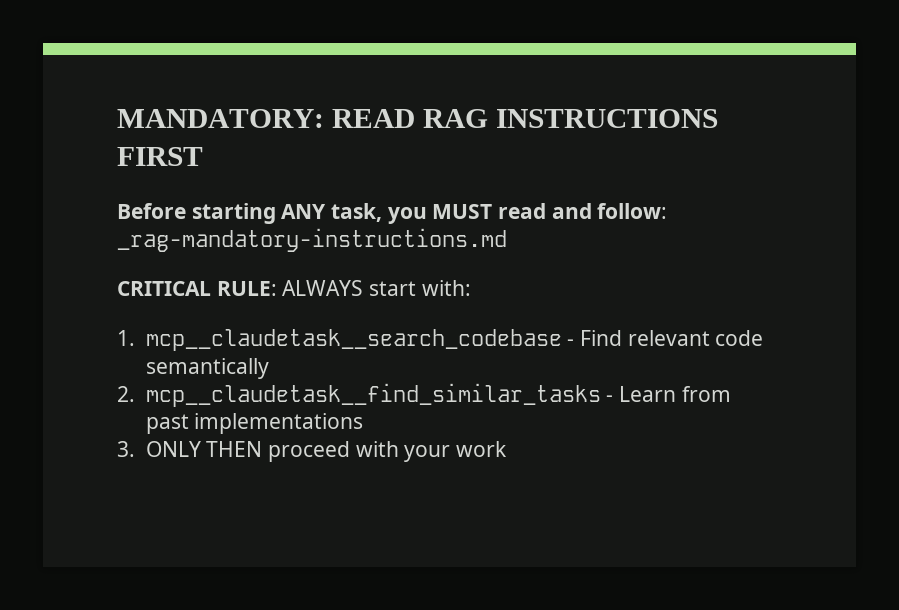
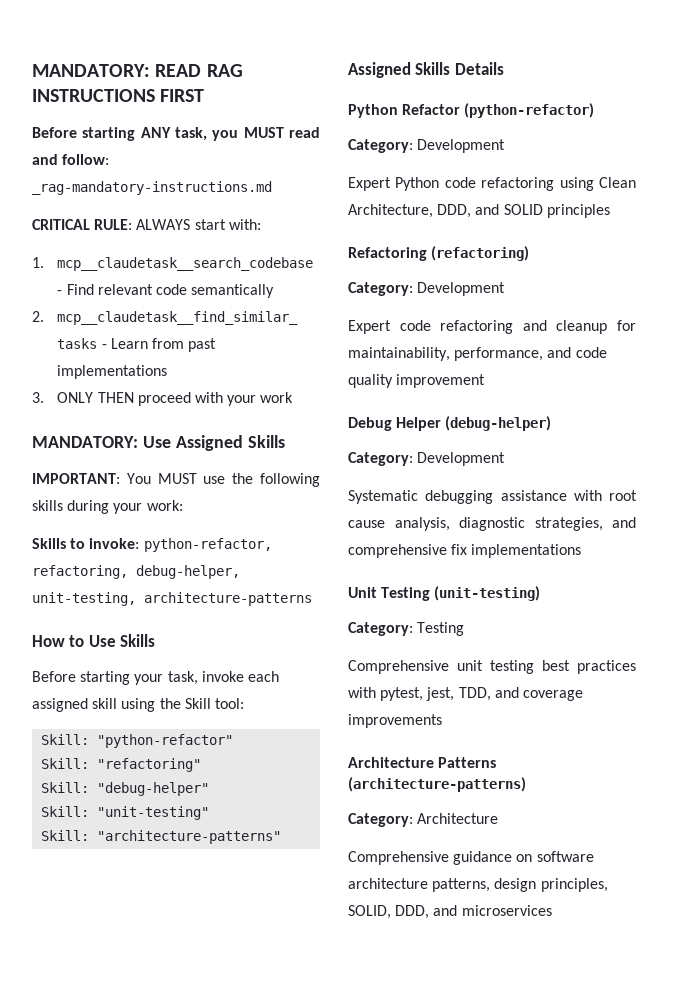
(507, 449) none -> [32,435,285,451] [32,473,320,487] [32,500,183,514] [32,538,272,552] [32,565,240,579] [32,592,312,606] [32,634,156,647] [32,671,279,685] [32,698,244,712] [41,734,234,748] [41,758,202,772] [41,782,210,796] [41,806,210,820] [41,830,282,844] [348,62,504,78] [348,103,595,118] [348,139,506,153] [348,177,636,191] [348,204,610,218] [348,246,530,261] [348,282,506,296] [348,320,636,334] [348,347,607,361] [348,374,486,388] [348,416,552,431] [348,452,506,466] [348,490,637,504] [348,517,636,531] [348,544,582,558] [348,586,541,601] [348,622,465,636] [348,660,636,674] [348,687,583,701] [348,714,442,728] [348,757,497,768] [348,777,526,792] [348,813,499,827] [348,851,594,865] [348,878,608,892] [348,905,552,919] // MANDATORY: Use Assigned Skills // IMPORTANT: You MUST use the following skills during your work: // Skills to invoke: python-refactor, refactoring, debug-helper, unit-testing, architecture-patterns // How to Use Skills // Before starting your task, invoke each assigned skill using the Skill tool: // Skill: "python-refactor" // Skill: "refactoring" // Skill: "debug-helper" // Skill: "unit-testing" // Skill: "architecture-patterns" // Assigned Skills Details // Python Refactor (python-refactor) // Category: Development // Expert Python code refactoring using Clean Architecture, DDD, and SOLID principles // Refactoring (refactoring) // Category: Development // Expert code refactoring and cleanup for maintainability, performance, and code quality improvement // Debug Helper (debug-helper) // Category: Development // Systematic debugging assistance with root cause analysis, diagnostic strategies, and comprehensive fix implementations // Unit Testing (unit-testing) // Category: Testing // Comprehensive unit testing best practices with pytest, jest, TDD, and coverage improvements // Architecture Patterns (architecture-patterns) // Category: Architecture // Comprehensive guidance on software architecture patterns, design principles, SOLID, DDD, and microservices

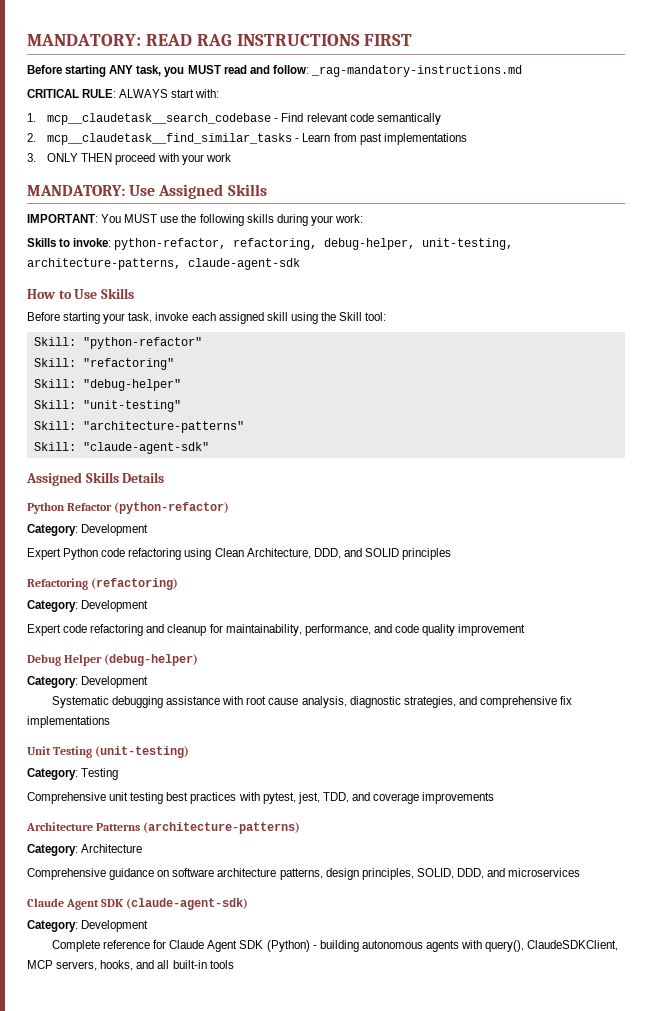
[144,592,312,606] architecture-patterns -> [27,258,300,270] architecture-patterns, claude-agent-sdk
(282, 837) none -> [33,442,209,454] // Skill: "claude-agent-sdk"
(552, 910) none -> [27,898,249,910] [27,920,149,932] [51,940,619,952] [27,960,234,971] // Claude Agent SDK (claude-agent-sdk) // Category: Development // Complete reference for Claude Agent SDK (Python) - building autonomous agents with query(), ClaudeSDKClient, MCP servers, hooks, and all built-in tools

